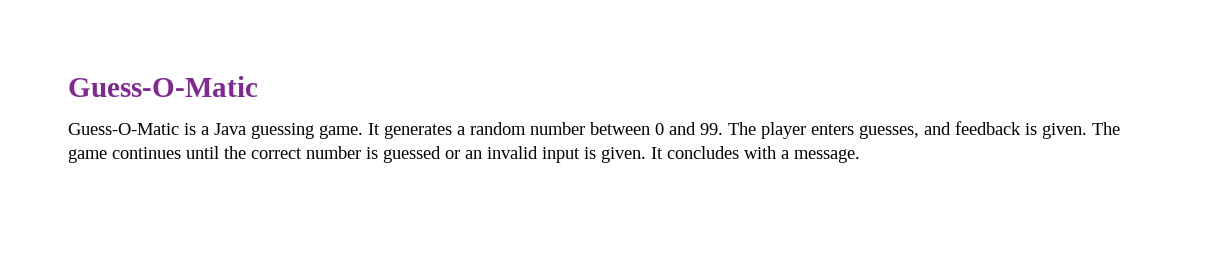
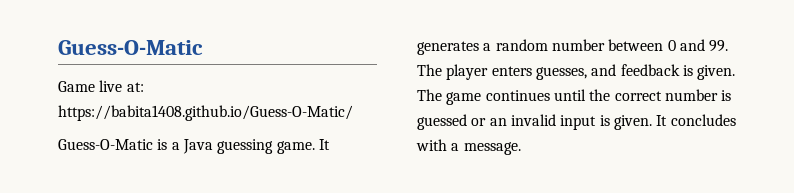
[68,76,258,97] Guess-O-Matic -> [58,40,203,55] [58,80,144,92] [58,105,353,121] Guess-O-Matic // Game live at: https://babita1408.github.io/Guess-O-Matic/

